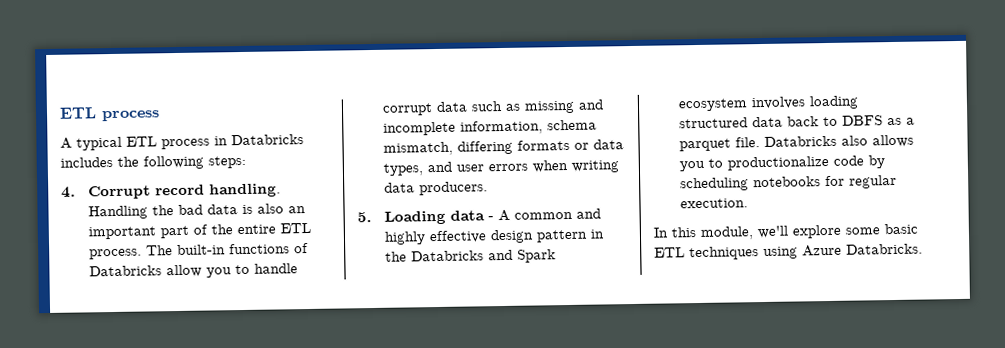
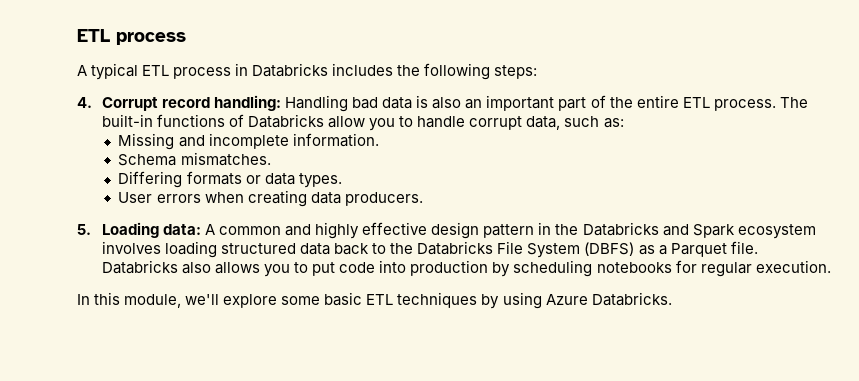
[208,183,281,198] [87,205,174,220] handling. Handling the -> [214,95,349,112] handling: Handling
[435,99,604,114] [382,119,597,136] [382,139,624,156] [382,161,484,176] data such as missing and incomplete information, schema mismatch, differing formats or data types, and user -> [526,116,624,130] [118,133,379,150] [118,152,271,166] [118,171,342,188] [118,192,153,203] data, such as: // Missing and incomplete information. // Schema mismatches. // Differing formats or data types. // User
[570,160,619,173] writing -> [247,190,307,207] creating
[449,210,494,221] data - -> [163,224,202,235] data:
[841,115,883,126] DBFS -> [390,241,635,258] the Databricks File System (DBFS)
[678,138,731,152] parquet -> [670,243,727,257] Parquet
[726,155,864,171] productionalize code -> [312,260,489,276] put code into production
(759, 253) none -> [481,294,500,309] by

